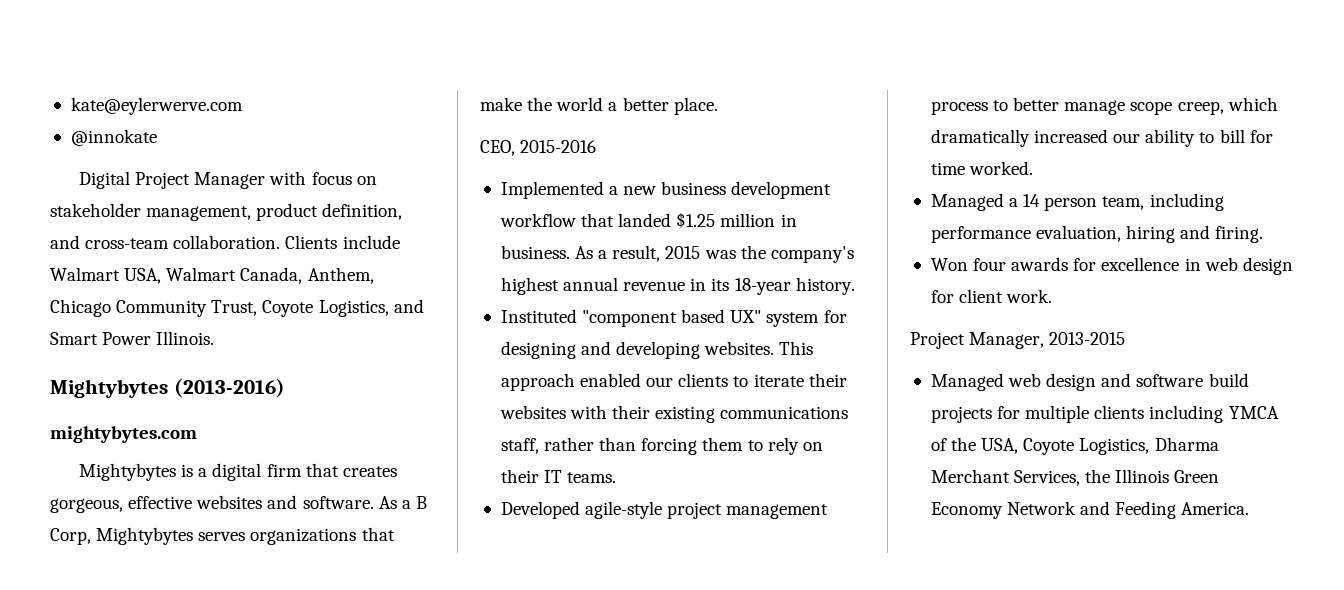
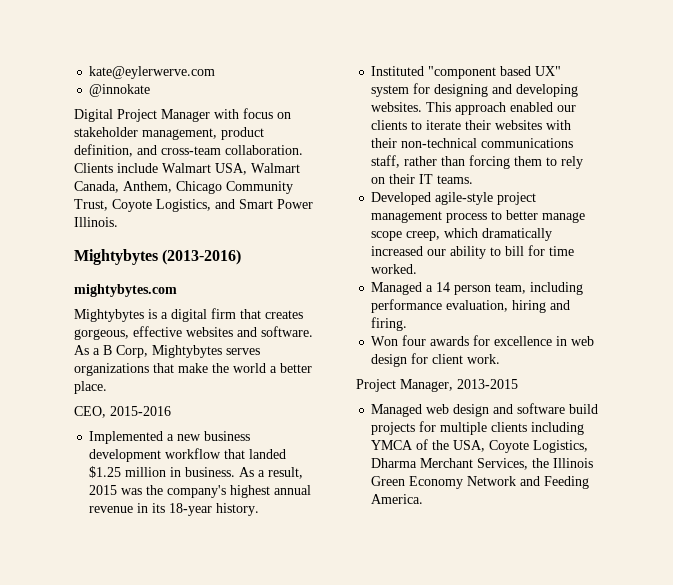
[655,406,716,423] existing -> [401,138,478,148] non-technical

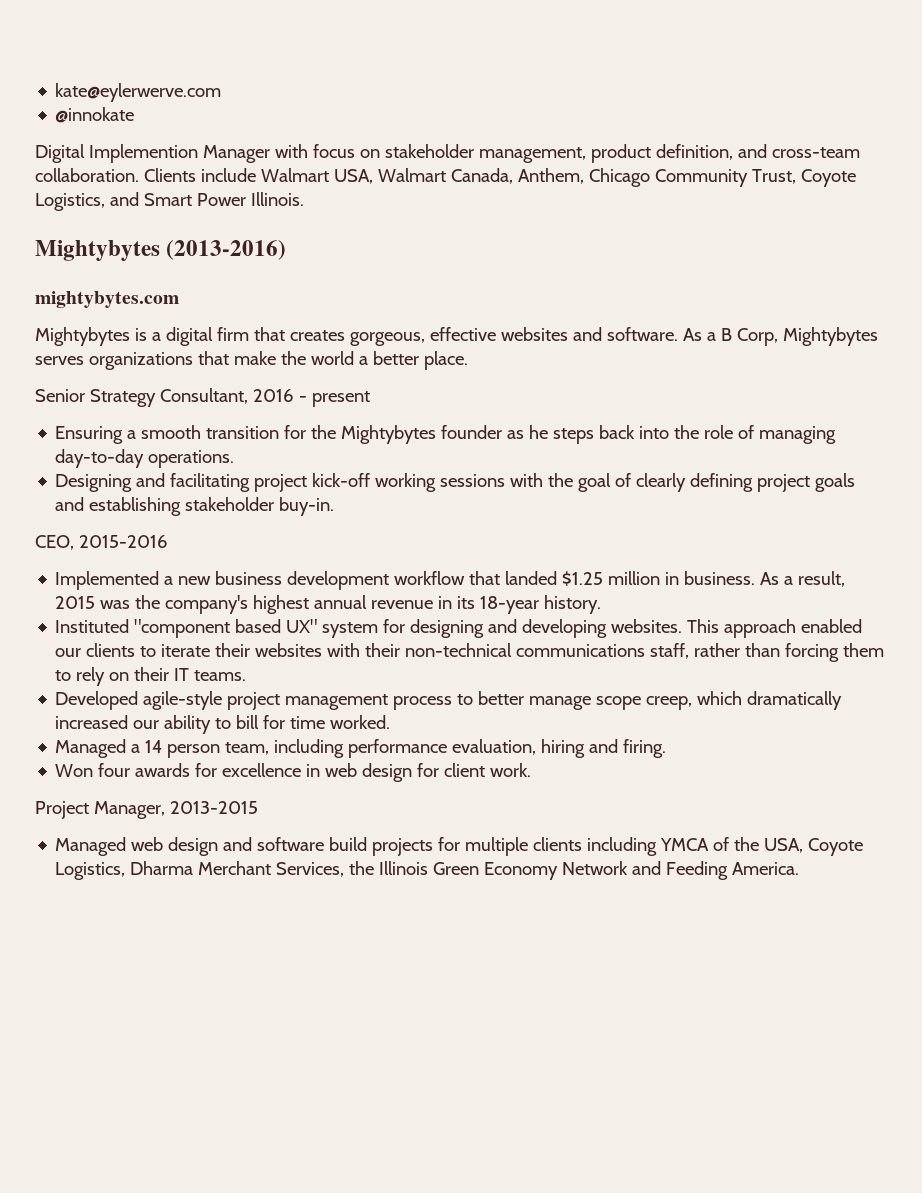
[117,109,157,122] Project -> [88,144,198,163] Implemention
(107, 387) none -> [35,388,370,407] [55,425,837,444] [55,449,235,468] [55,473,856,492] [55,497,335,516] // Senior Strategy Consultant, 2016 - present // Ensuring a smooth transition for the Mightybytes founder as he steps back into the role of managing day-to-day operations. // Designing and facilitating project kick-off working sessions with the goal of clearly defining project goals and establishing stakeholder buy-in.

